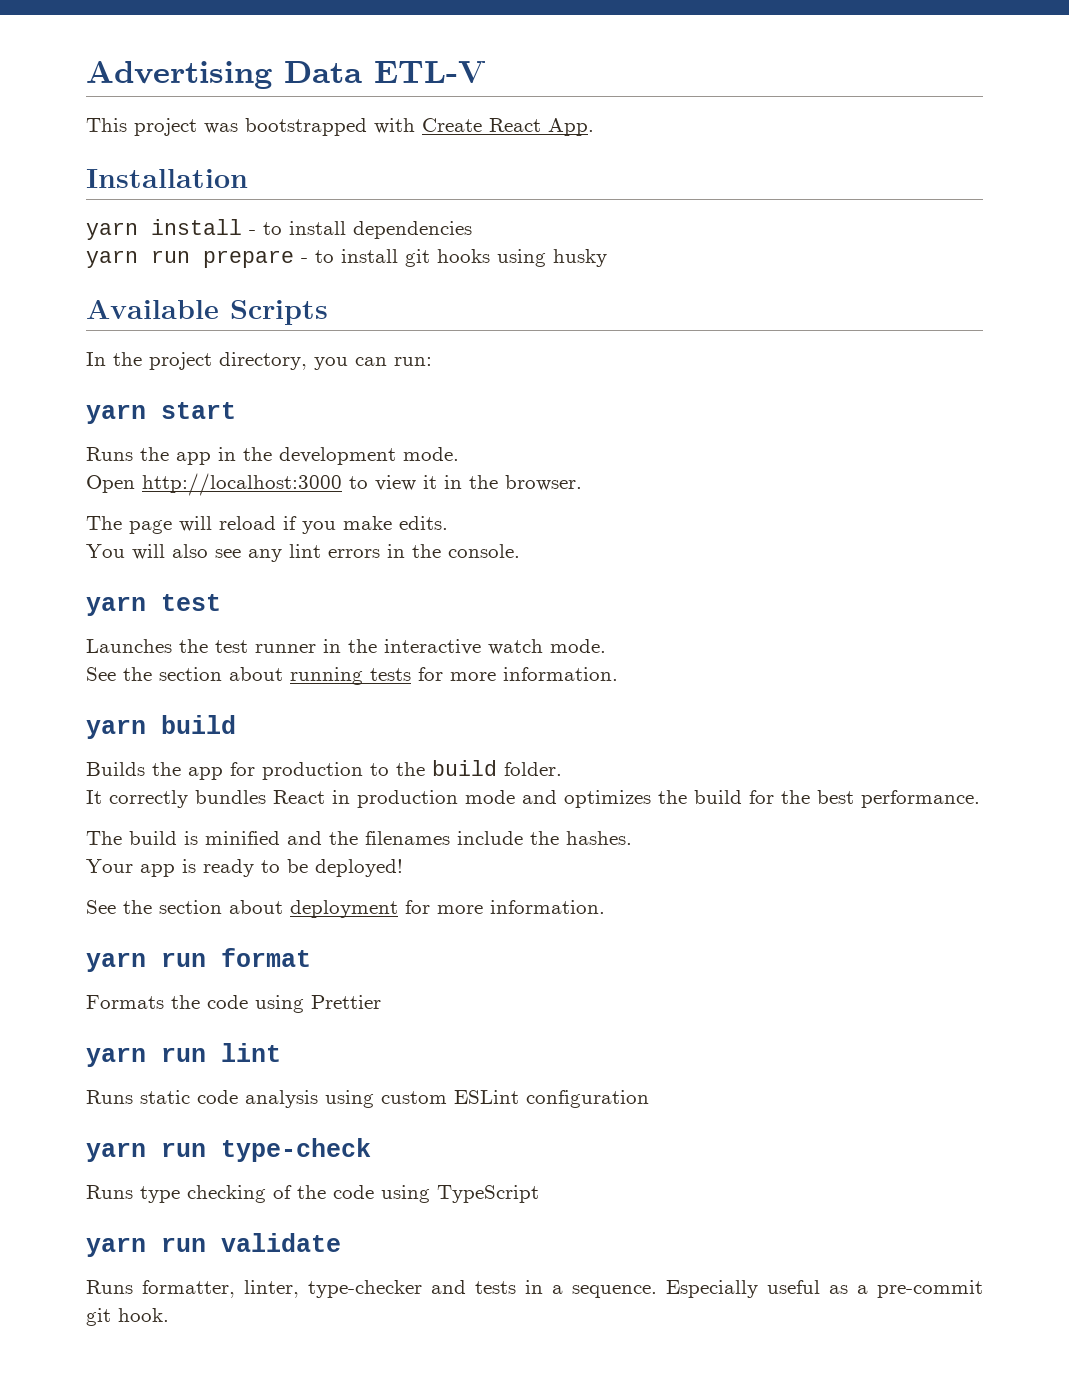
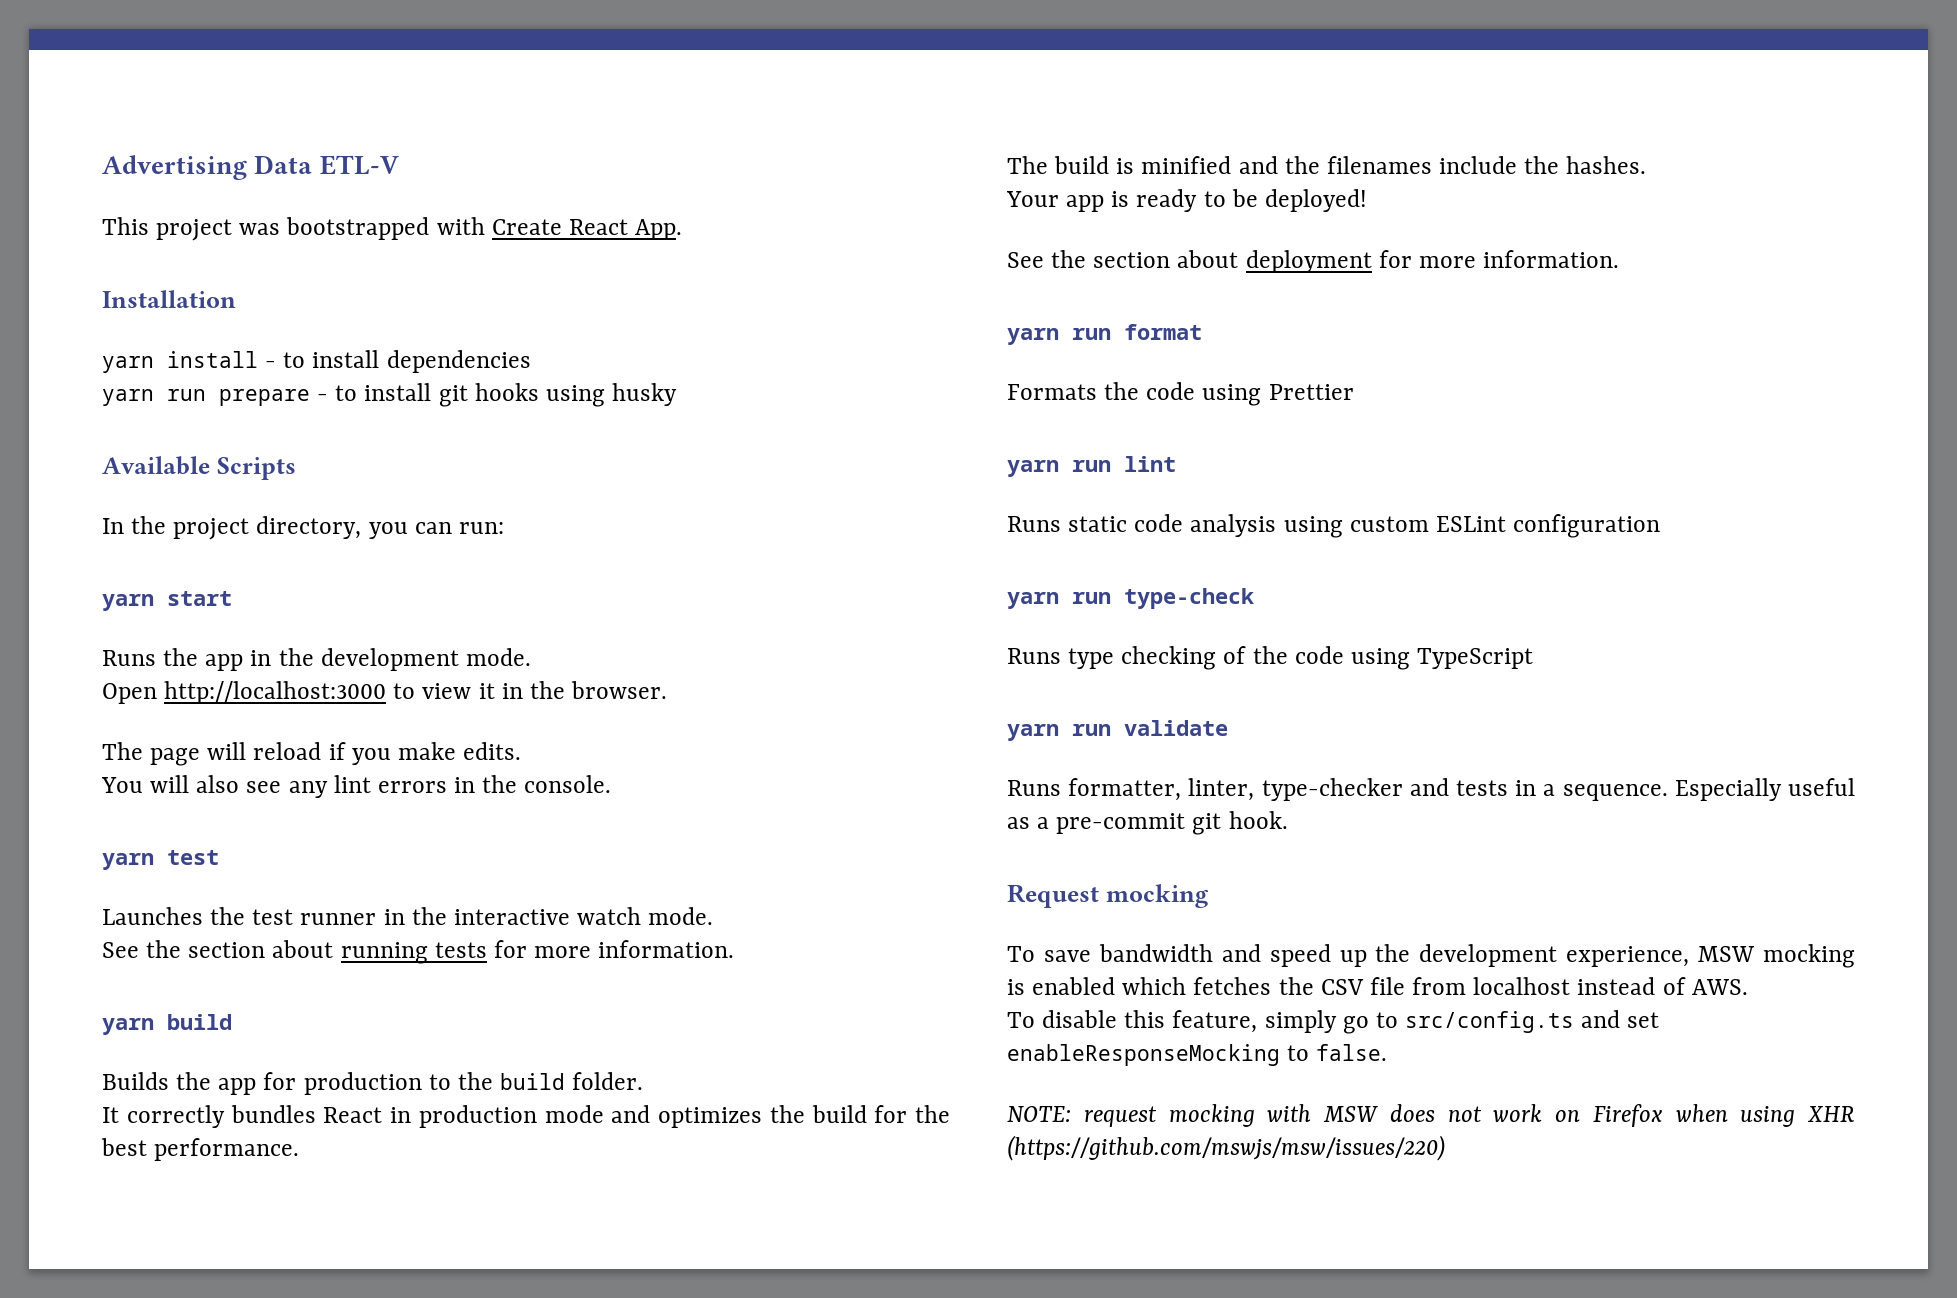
(169, 1315) none -> [1007,884,1209,908] [1007,944,1855,968] [1007,977,1748,995] [1007,1010,1660,1034] [1007,1044,1388,1066] [1007,1104,1855,1127] [1007,1135,1445,1161] // Request mocking // To save bandwidth and speed up the development experience, MSW mocking is enabled which fetches the CSV file from localhost instead of AWS. // To disable this feature, simply go to src/config.ts and set enableResponseMocking to false. // NOTE: request mocking with MSW does not work on Firefox when using XHR (https://github.com/mswjs/msw/issues/220)

